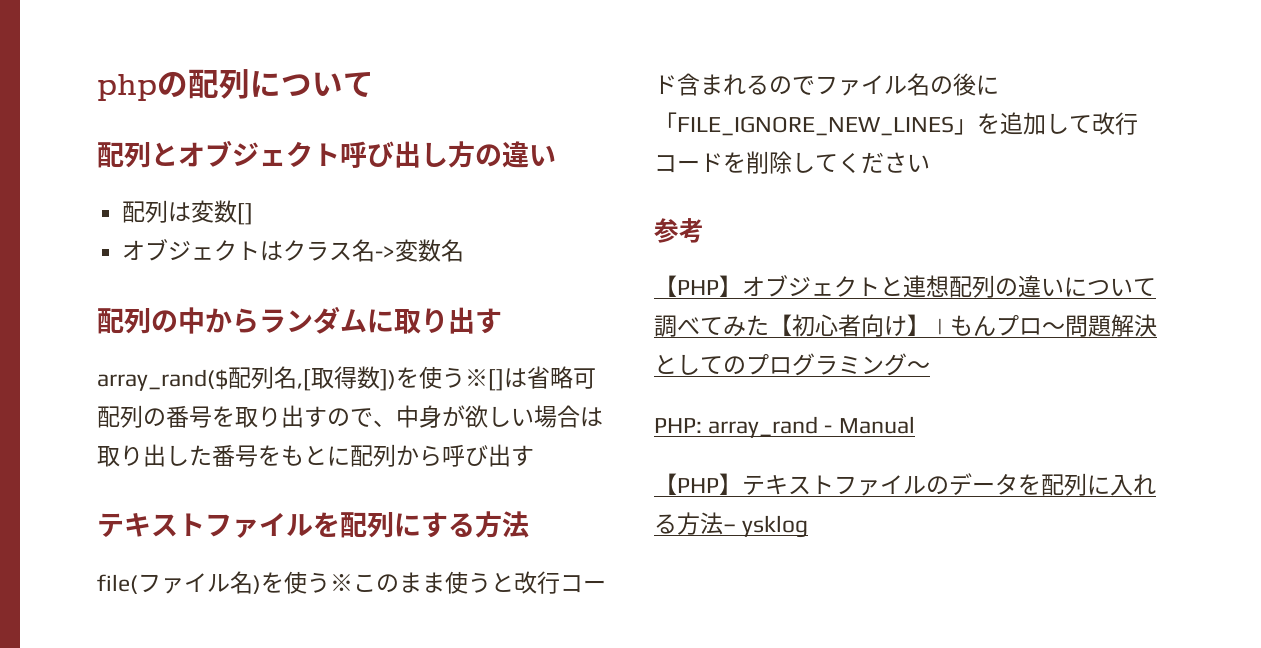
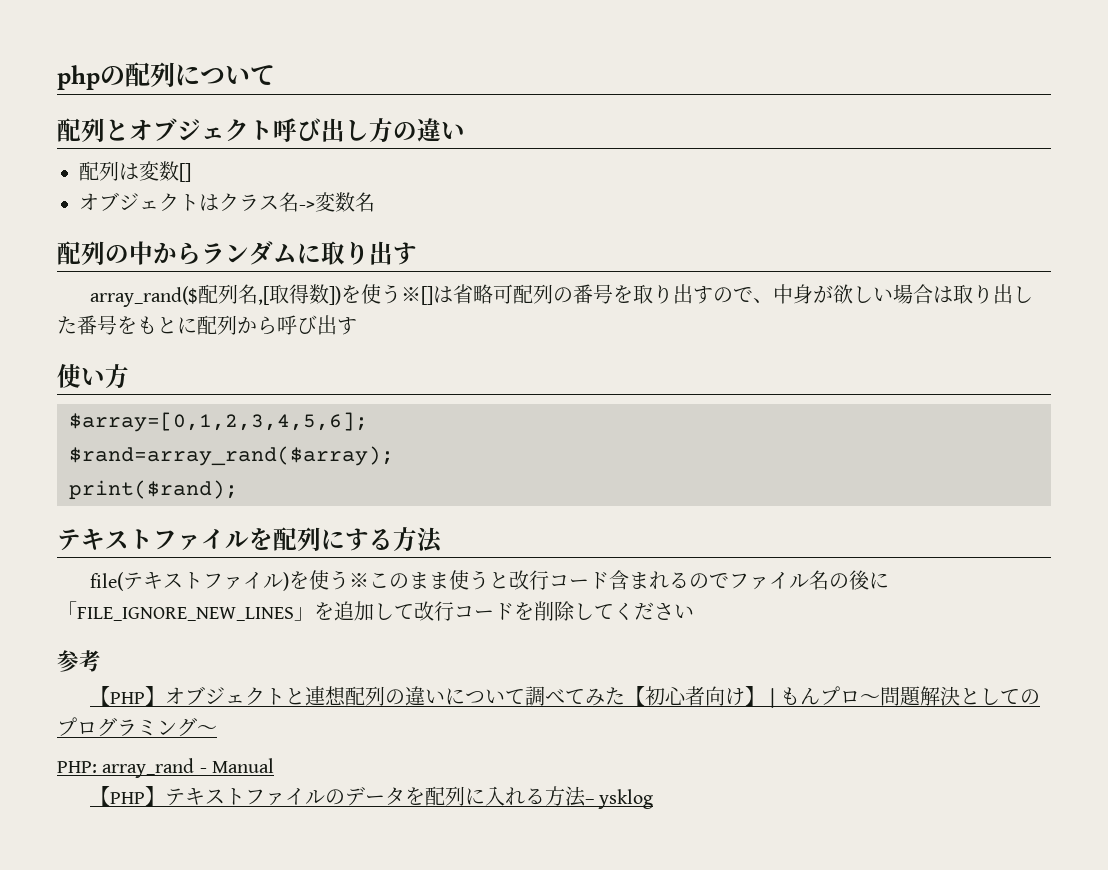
(534, 455) none -> [57,364,129,389] [69,412,368,432] [69,446,394,466] [69,480,238,500] // 使い方 // $array=[0,1,2,3,4,5,6]; // $rand=array_rand($array); // print($rand);
[138,571,253,594] ファイル名 -> [122,572,283,590] テキストファイル

